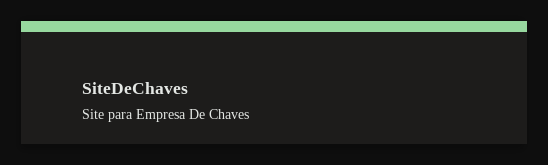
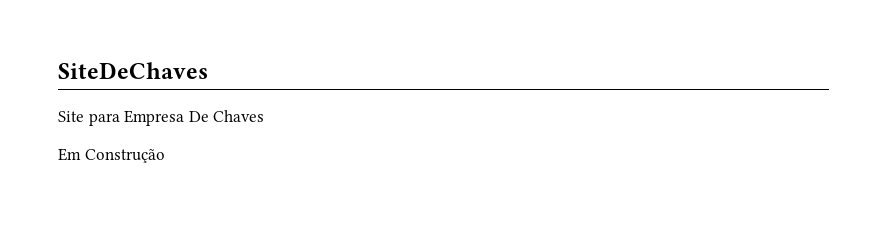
(249, 114) none -> [58,148,165,163] // Em Construção

